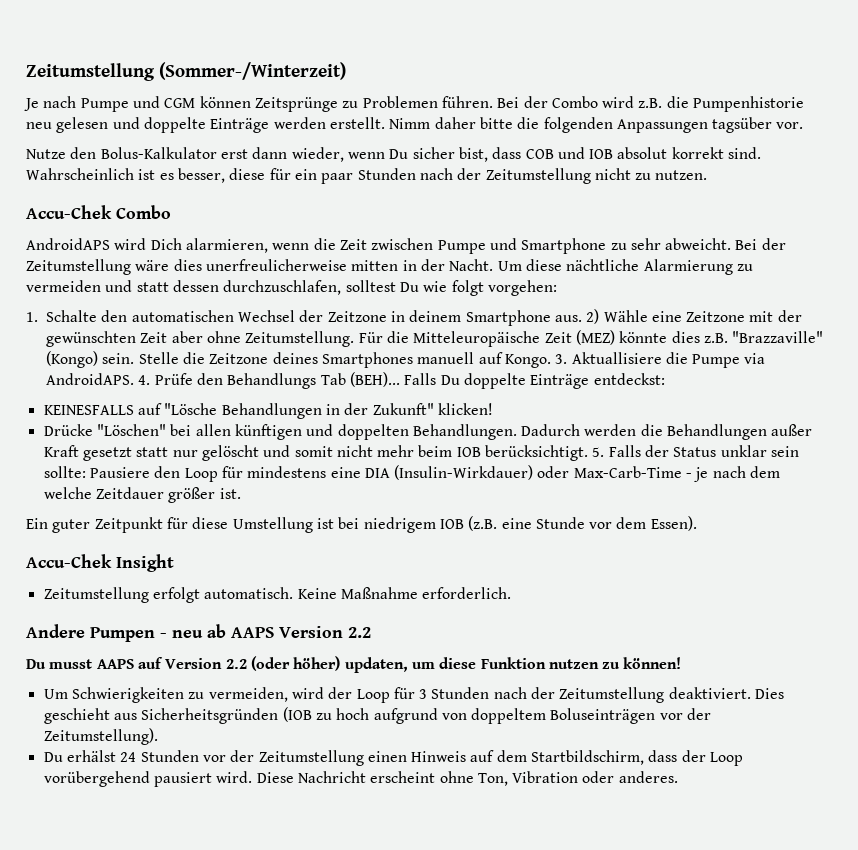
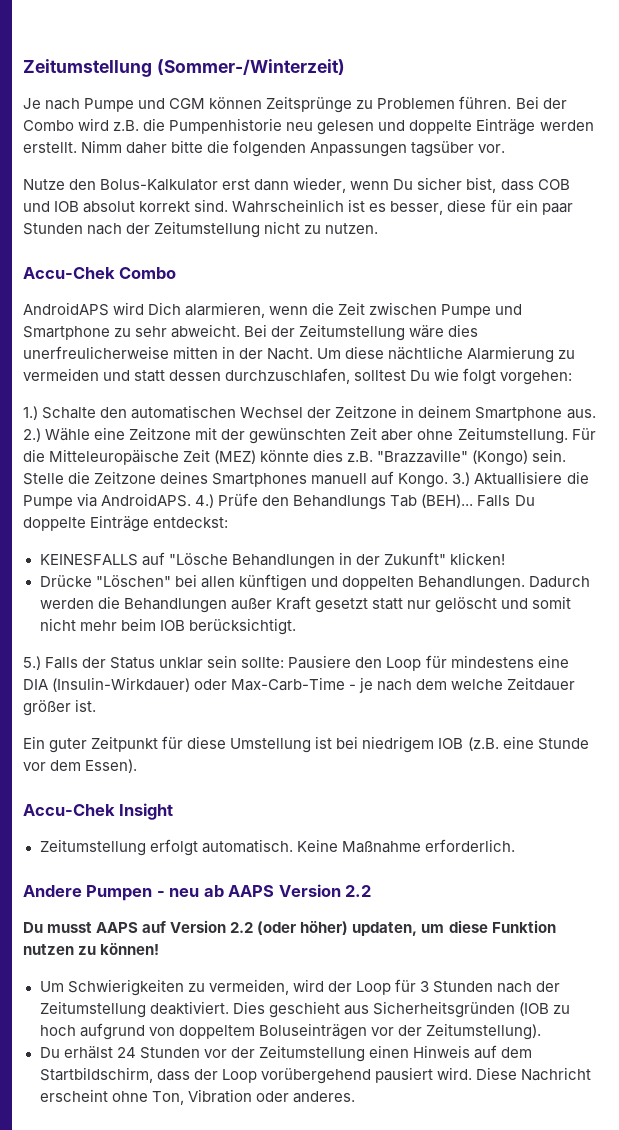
[26,312,38,322] 1. -> [23,406,38,420] 1.)
[586,309,600,324] 2) -> [23,428,41,442] 2.)
[555,354,568,364] 3. -> [452,472,471,486] 3.)
[138,375,151,385] 4. -> [195,494,215,508] 4.)
[592,447,605,457] 5. -> [23,656,41,670] // 5.)

